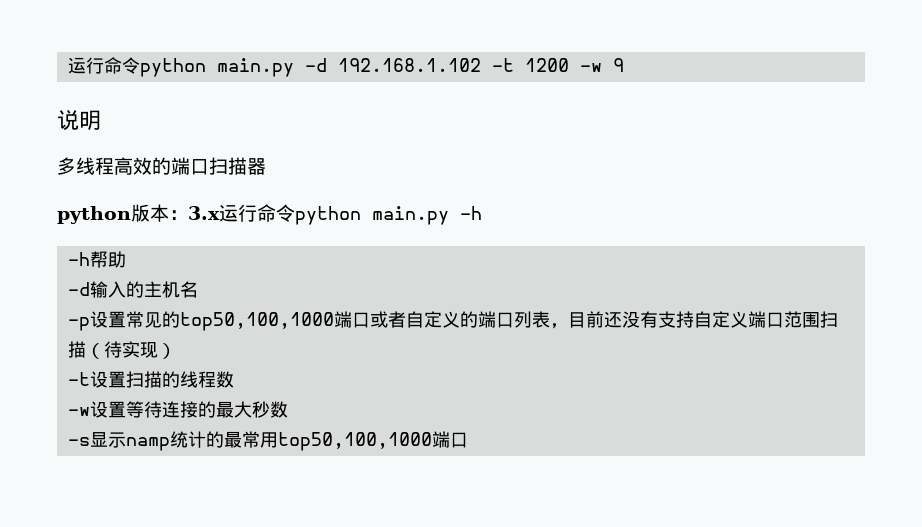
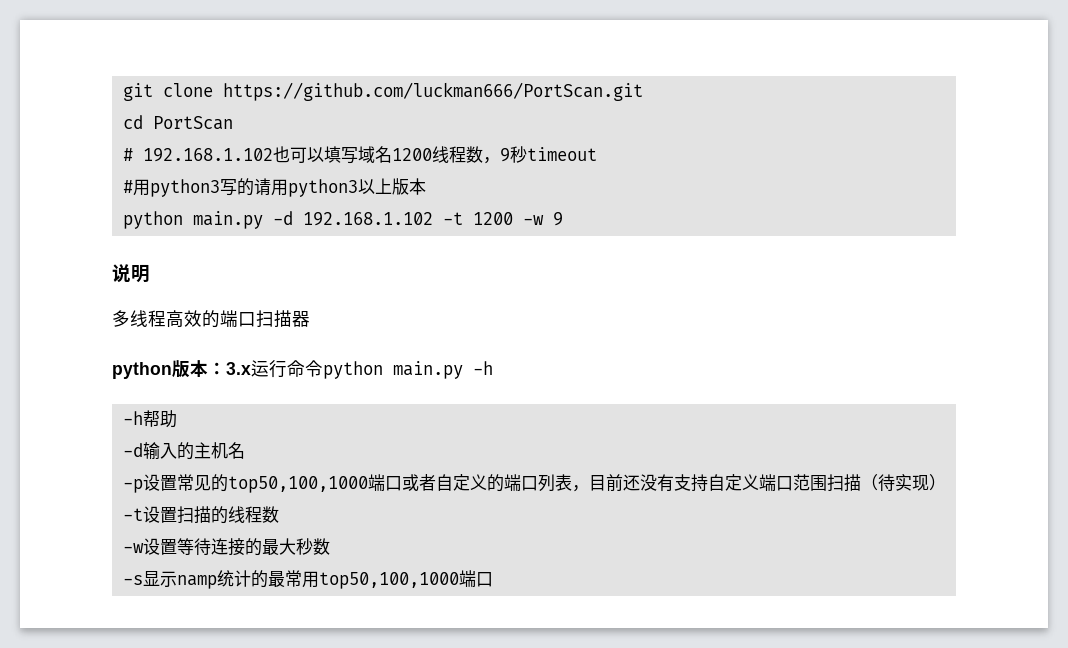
[68,57,141,74] 运行命令 -> [122,82,643,101] [122,115,233,130] [122,146,597,164] [122,178,426,197] git clone https://github.com/luckman666/PortScan.git // cd PortScan // # 192.168.1.102也可以填写域名1200线程数，9秒timeout // #用python3写的请用python3以上版本 //

